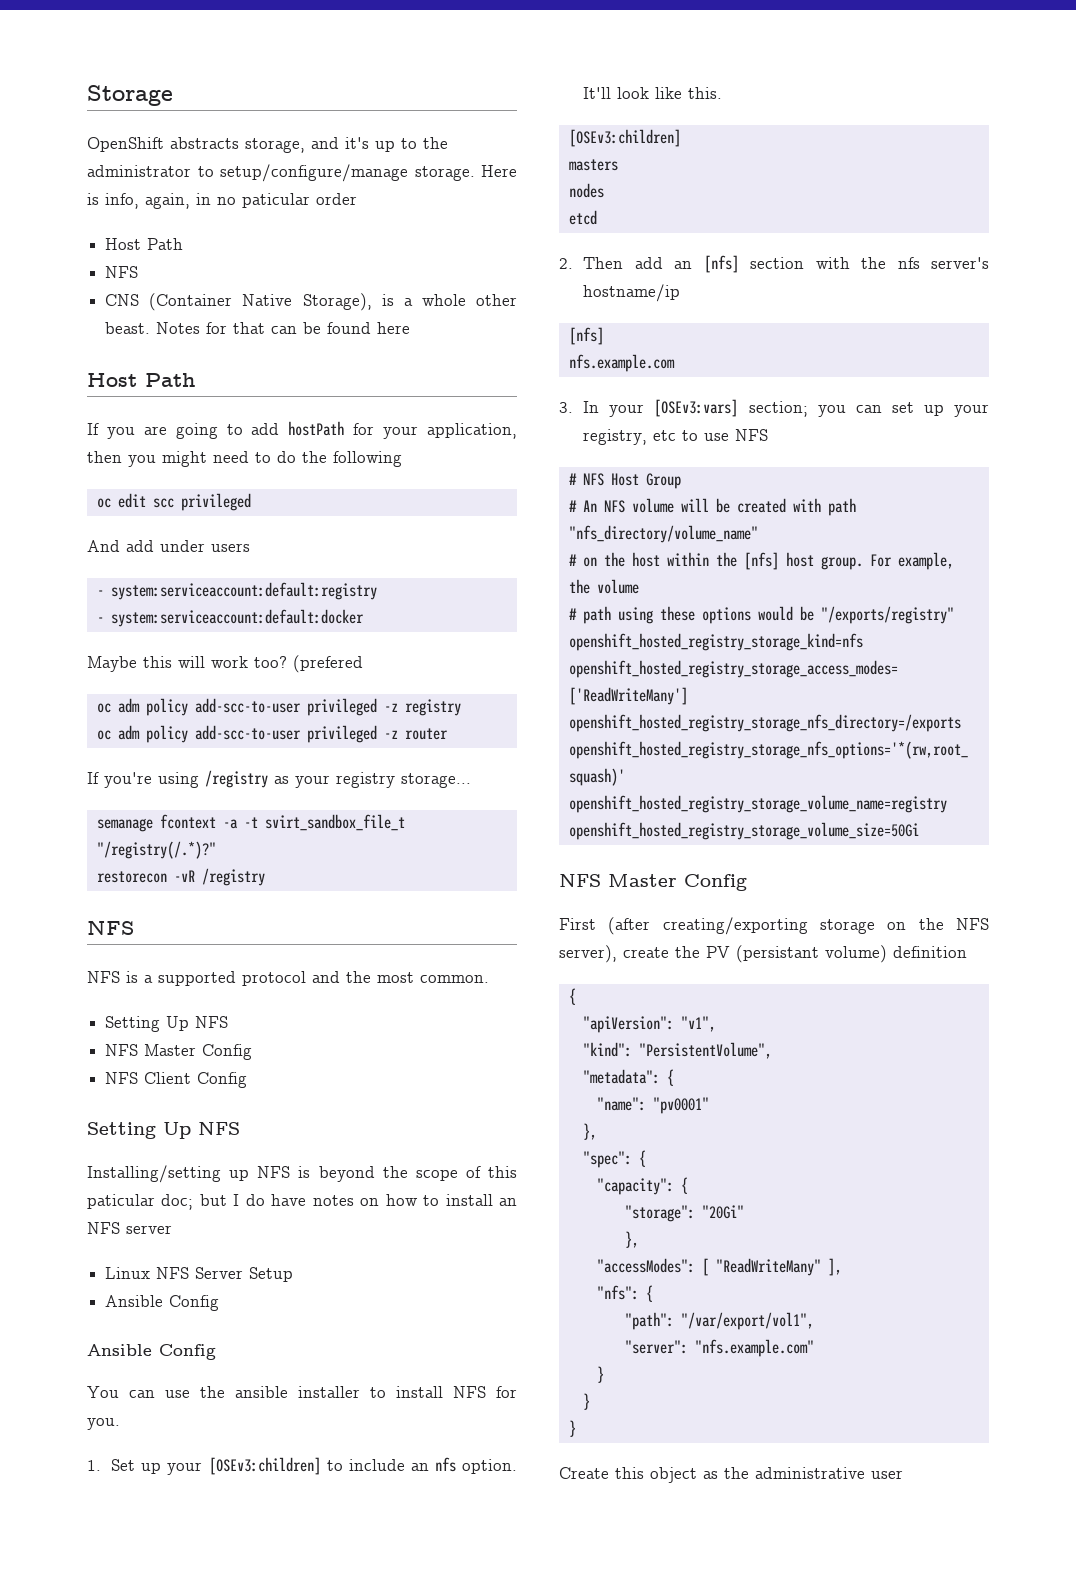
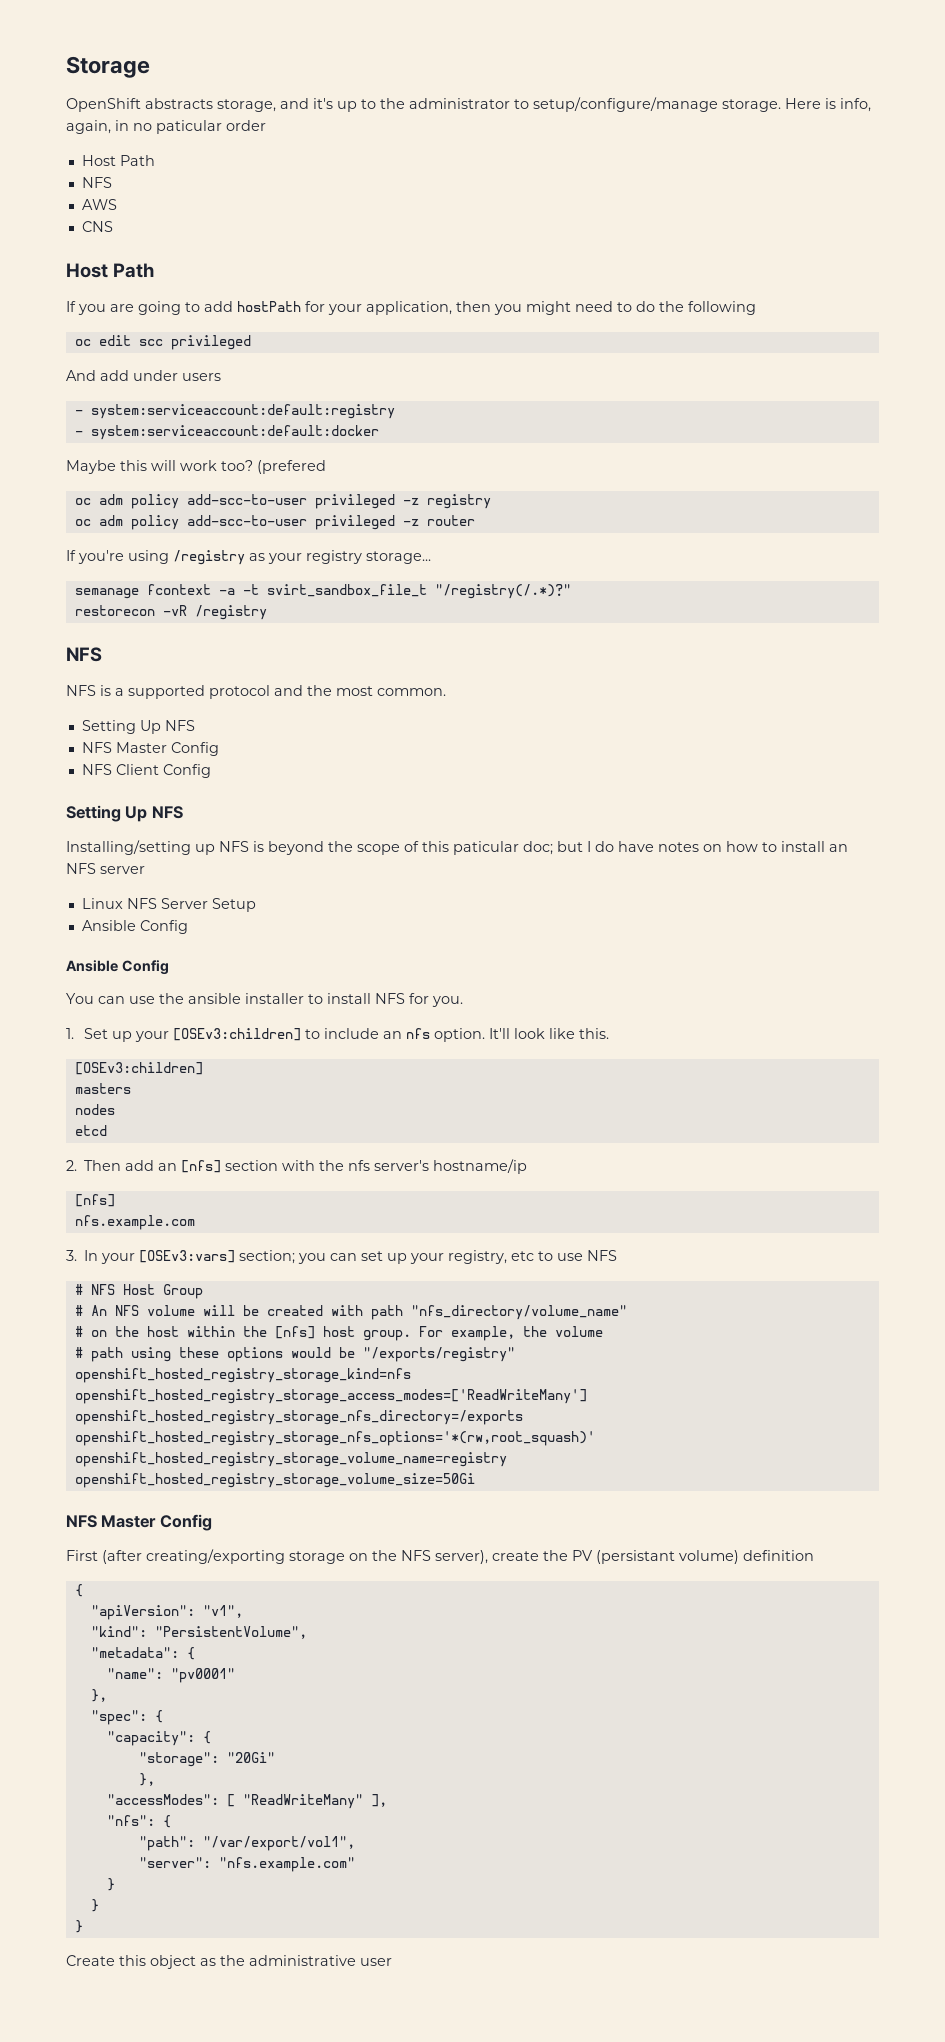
(139, 272) none -> [81,199,117,210] // AWS
[149,293,517,311] [105,322,411,334] (Container Native Storage), is a whole other beast. Notes for that can be found here -> (113, 226) none

